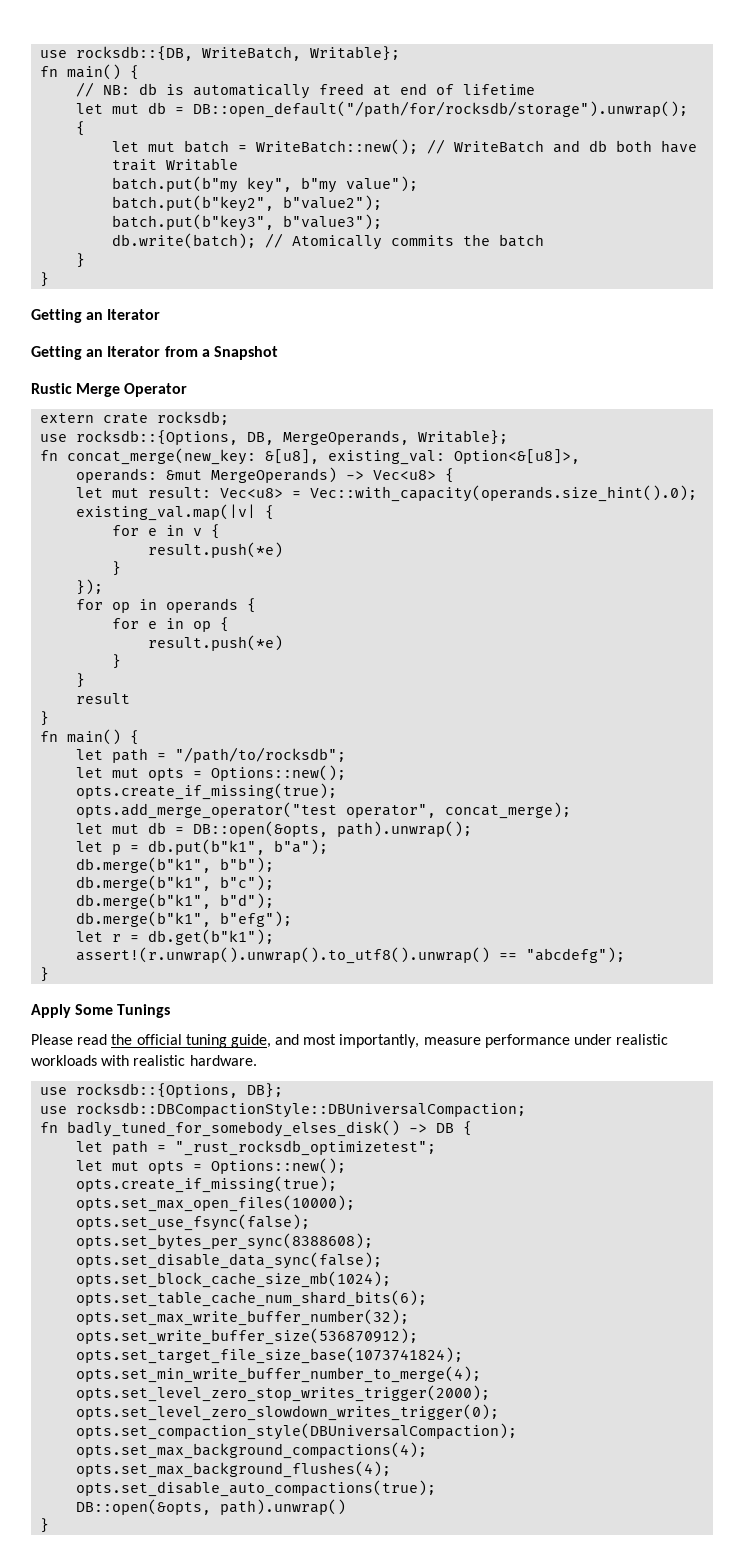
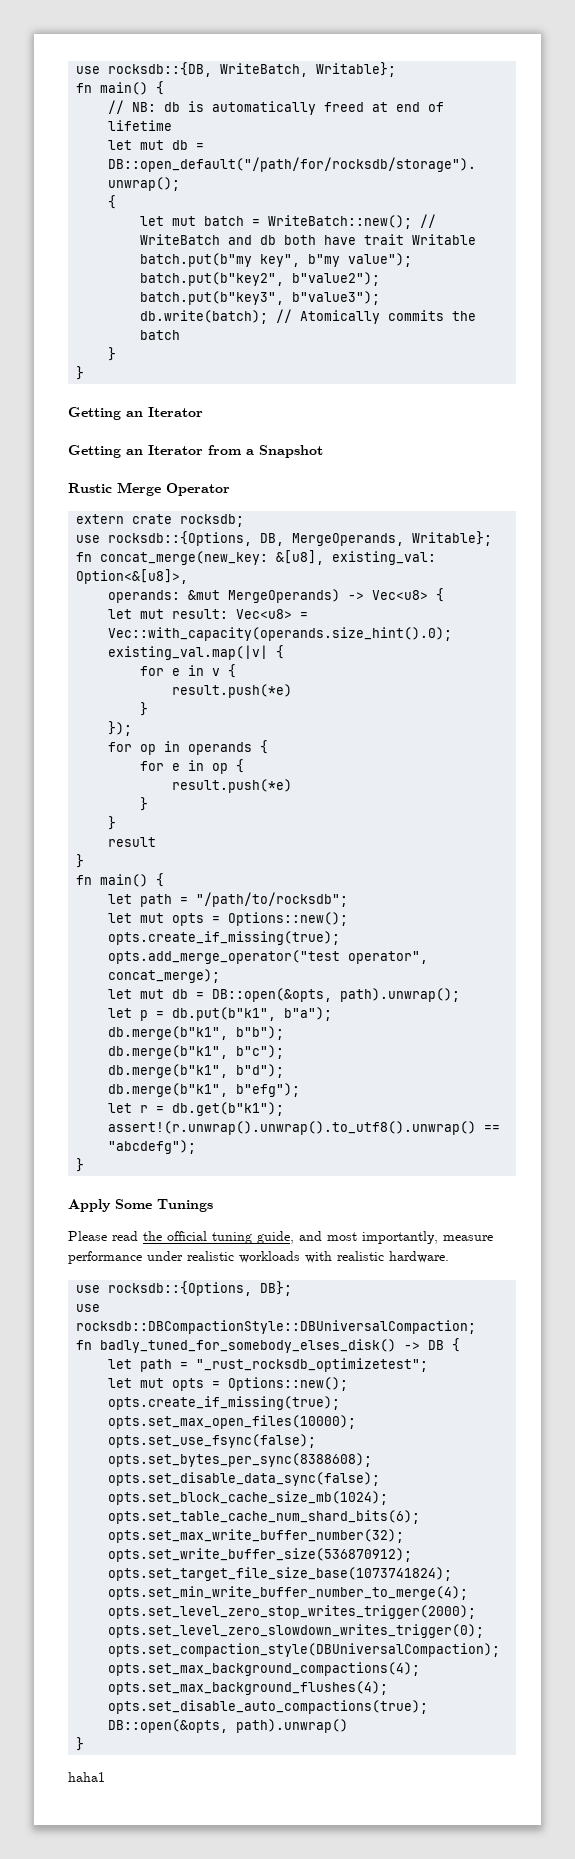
(50, 1525) none -> [68,1772,105,1782] // haha1

